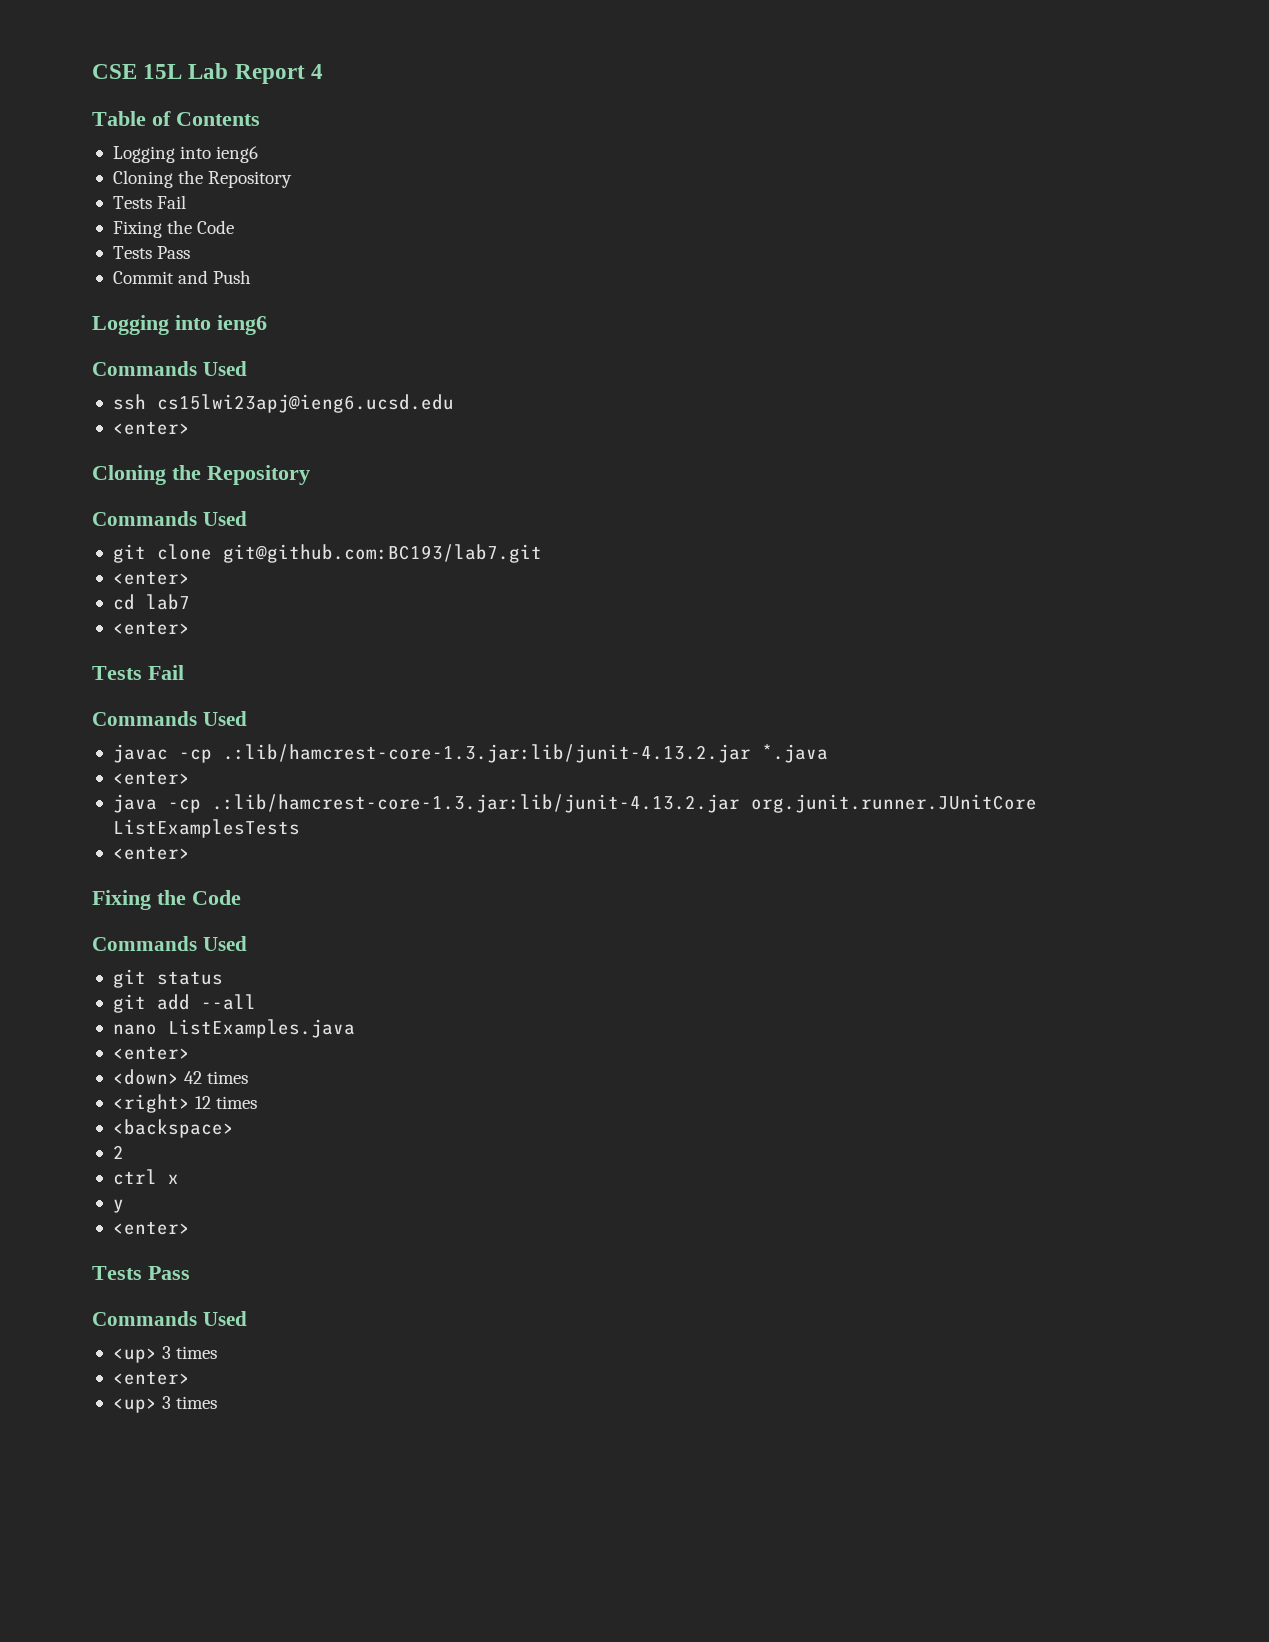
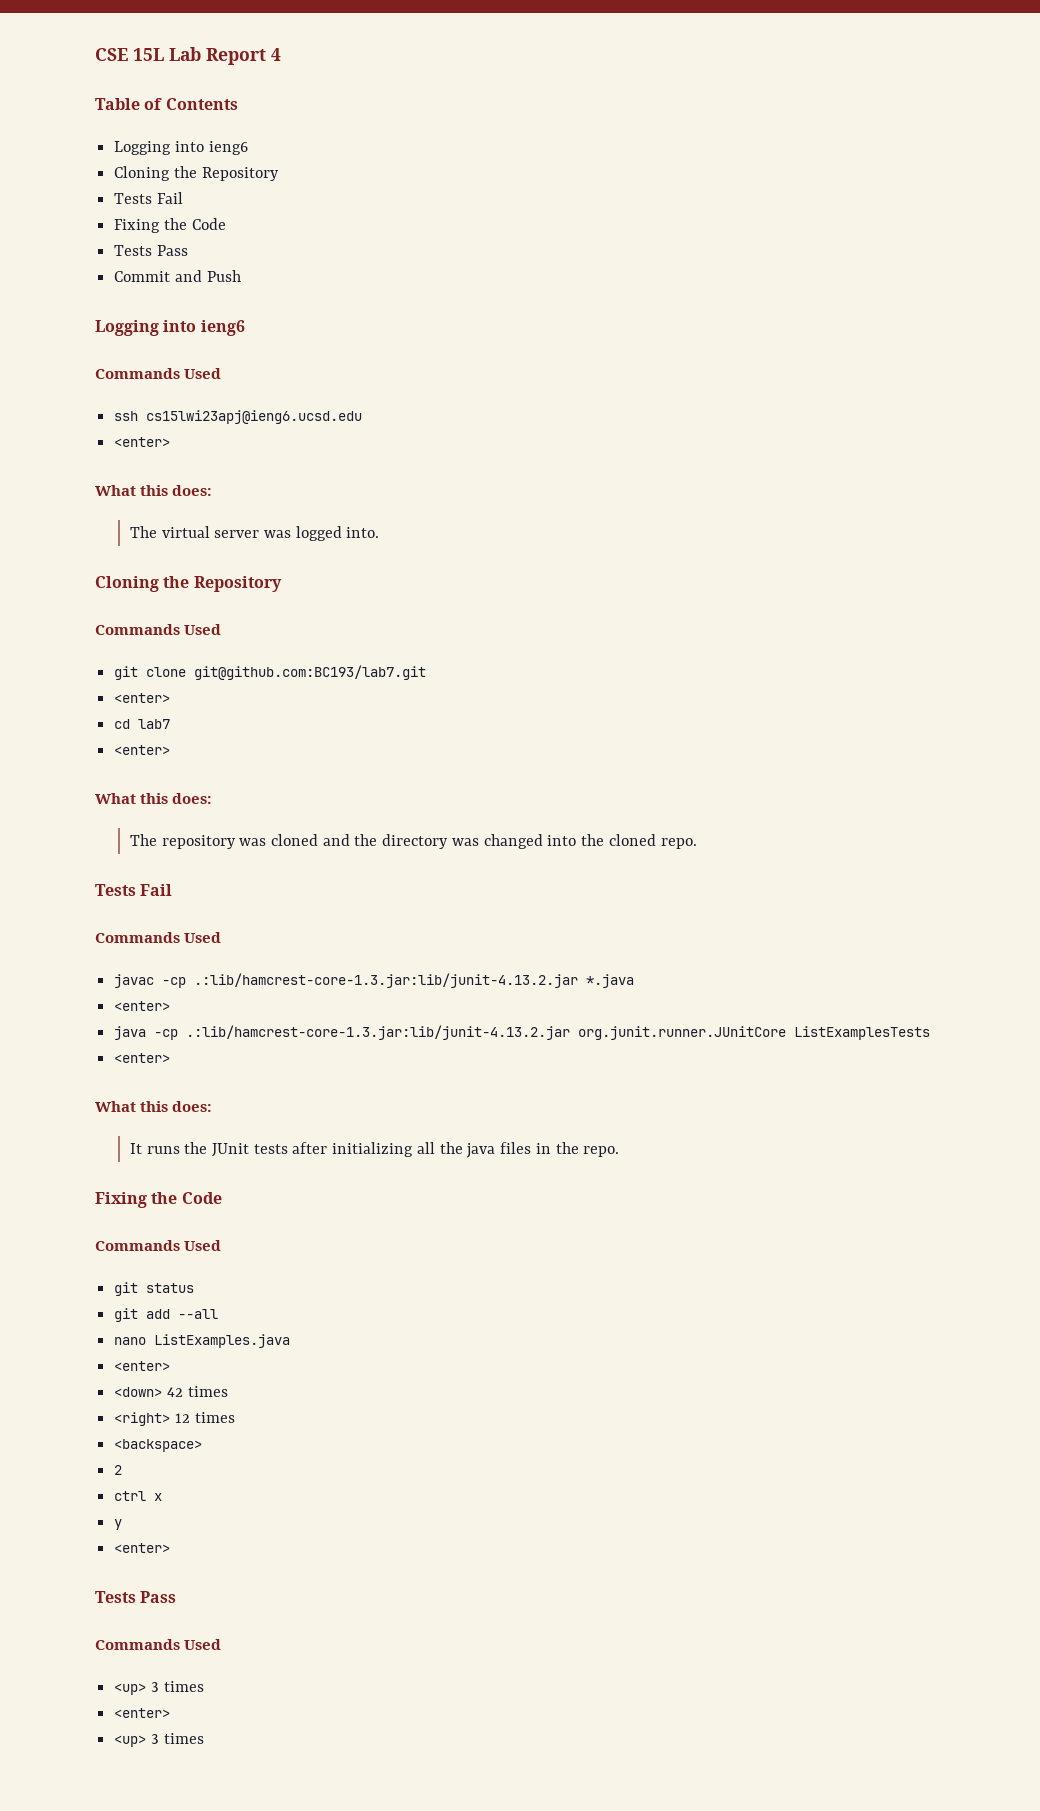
(190, 428) none -> [95,485,213,496] [129,526,380,541] // What this does: // The virtual server was logged into.
(190, 628) none -> [95,793,213,804] [129,834,697,849] // What this does: // The repository was cloned and the directory was changed into the cloned repo.
(190, 853) none -> [95,1101,213,1112] [129,1142,620,1158] // What this does: // It runs the JUnit tests after initializing all the java files in the repo.

